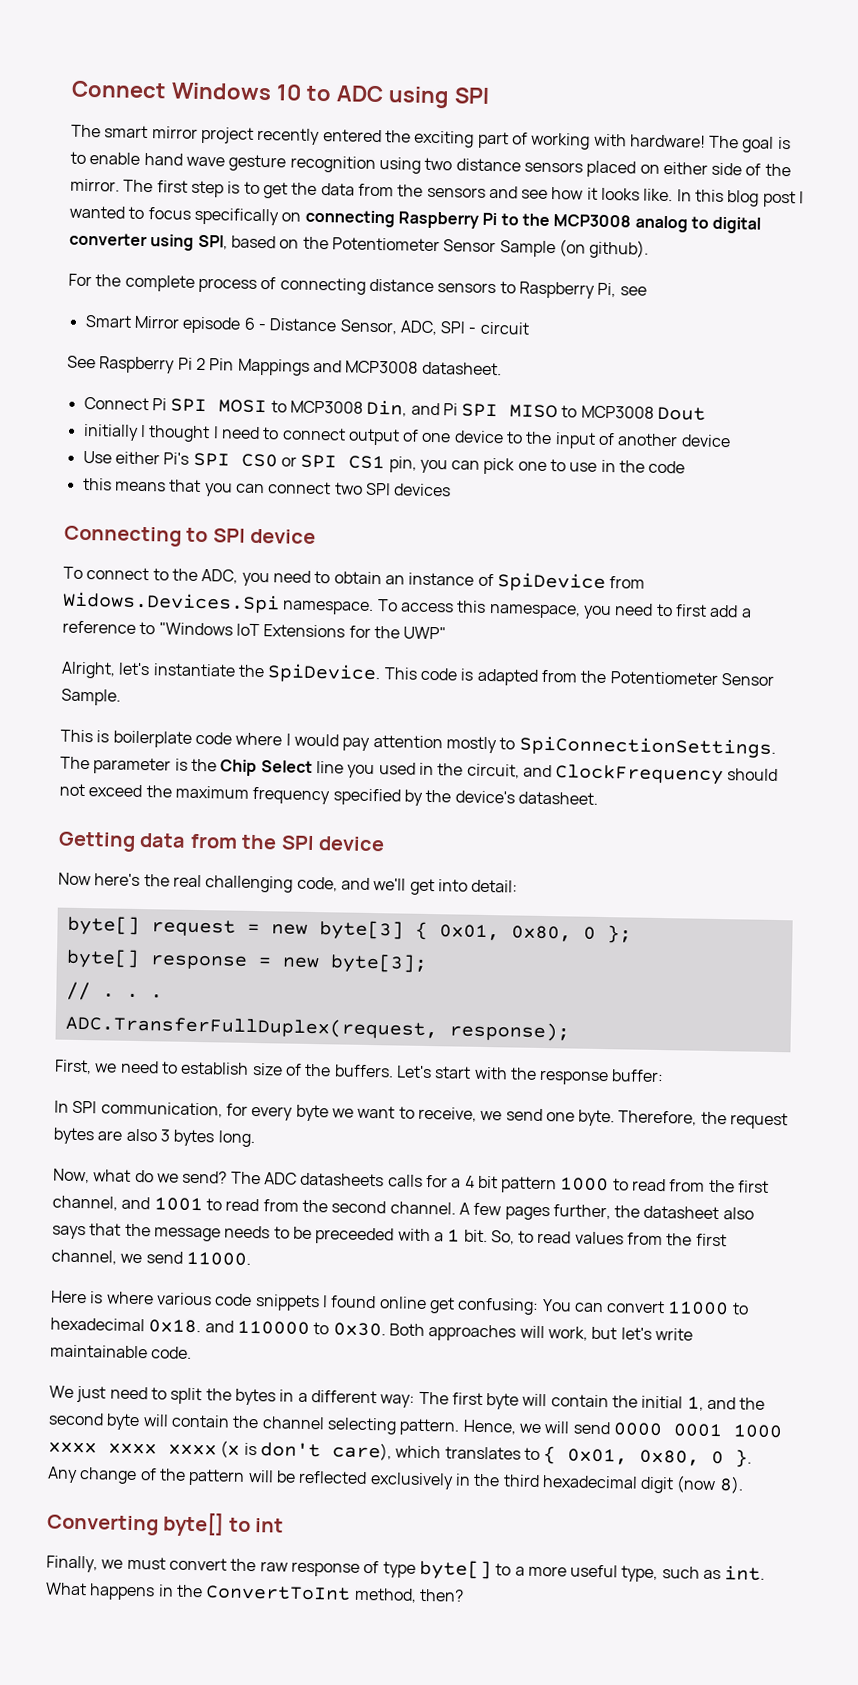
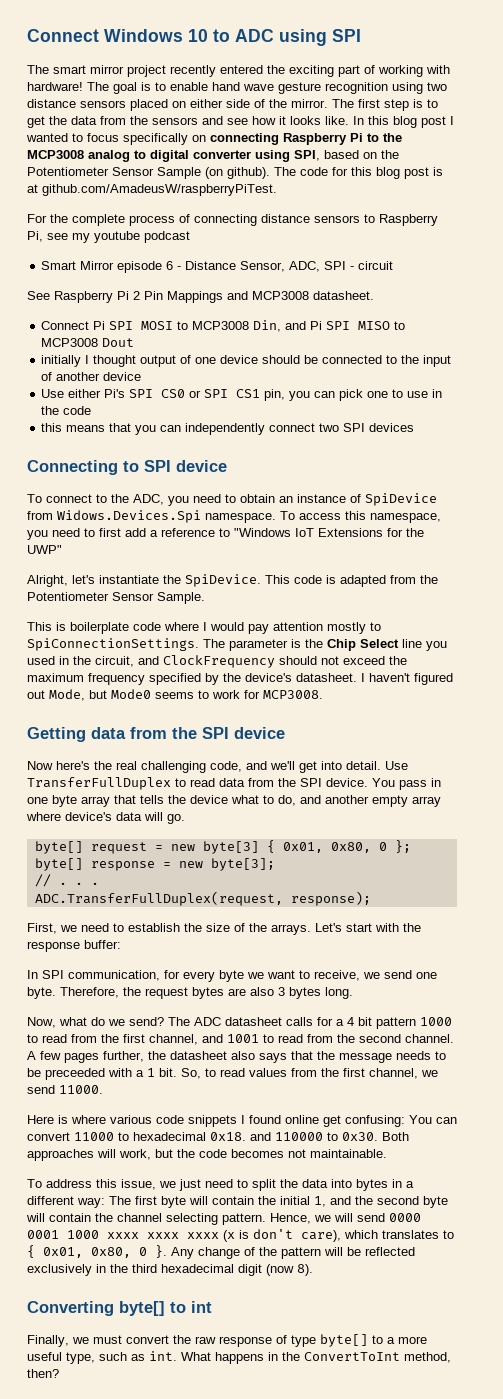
(650, 249) none -> [274,167,443,179] [27,184,277,196] The code for this blog post is at github.com/AmadeusW/raspberryPiTest.
(647, 291) none -> [72,231,190,243] my youtube podcast
[212,426,346,441] I need to connect -> (137, 361) none
(504, 437) none -> [262,355,383,364] should be connected
(265, 488) none -> [185,423,266,435] independently
(598, 798) none -> [361,673,453,685] [27,689,323,701] I haven't figured out Mode, but Mode0 seems to work for MCP3008.
[471,879,519,893] detail: -> [346,761,408,770] [27,777,441,790] [27,795,441,807] [26,812,185,824] detail. Use TransferFullDuplex to read data from the SPI device. You pass in one byte array that tells the device what to do, and another empty array where device's data will go.
(250, 1068) none -> [184,923,202,932] the
[333,1064,394,1078] buffers. -> [271,924,311,935] arrays.
[300,1172,385,1187] datasheets -> [225,1017,282,1026] datasheet
[620,1327,693,1341] [50,1344,193,1359] [49,1385,74,1398] let's write maintainable code. // We -> [177,1149,387,1158] [27,1179,176,1190] the code becomes not maintainable. // To address this issue, we
(232, 1394) none -> [302,1179,352,1188] data into

